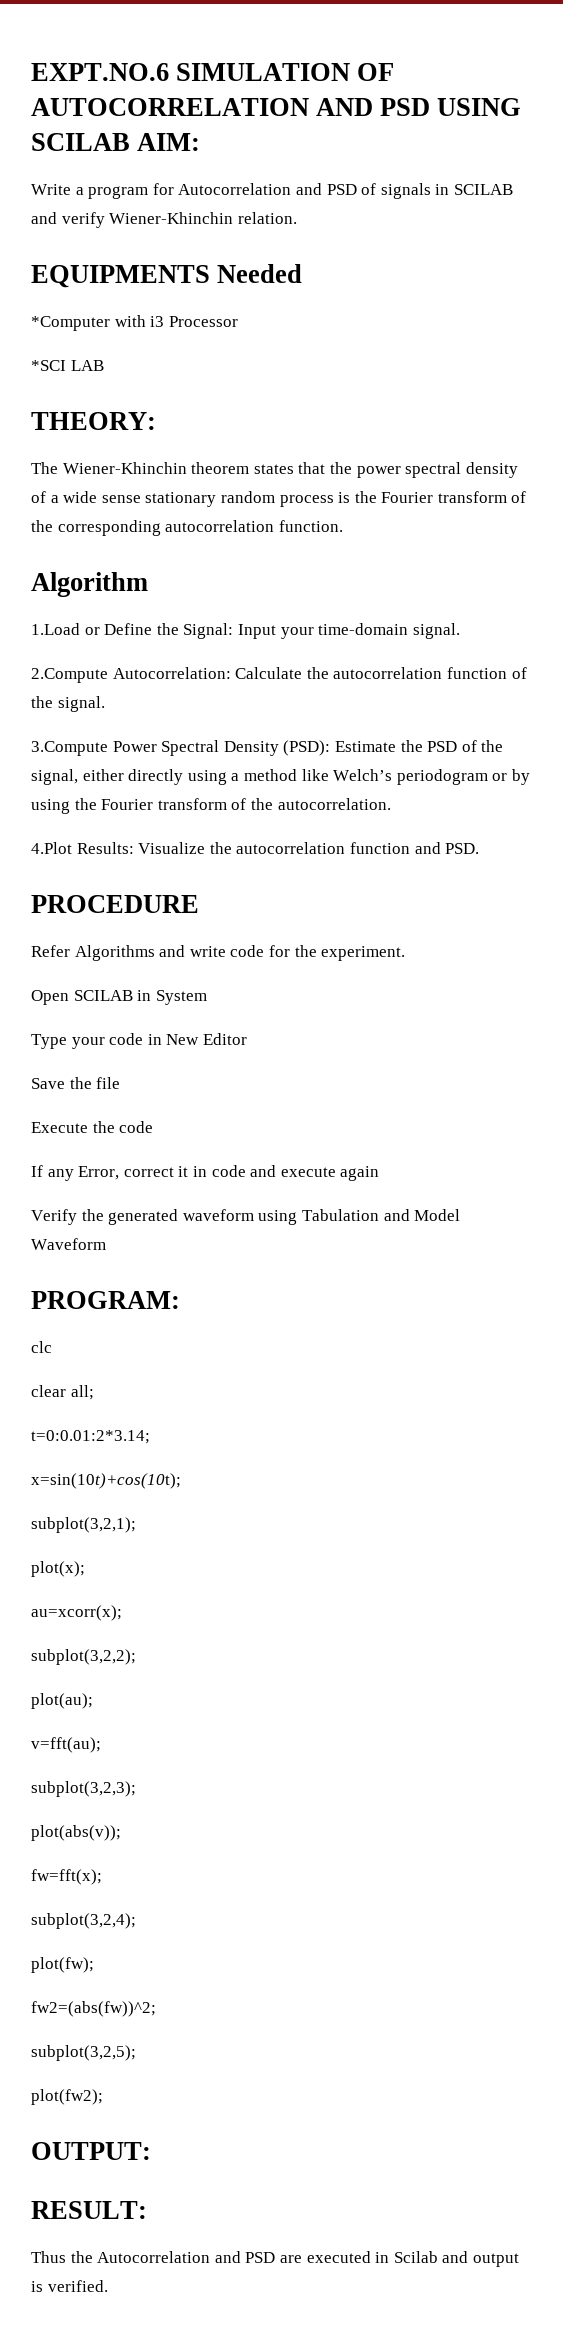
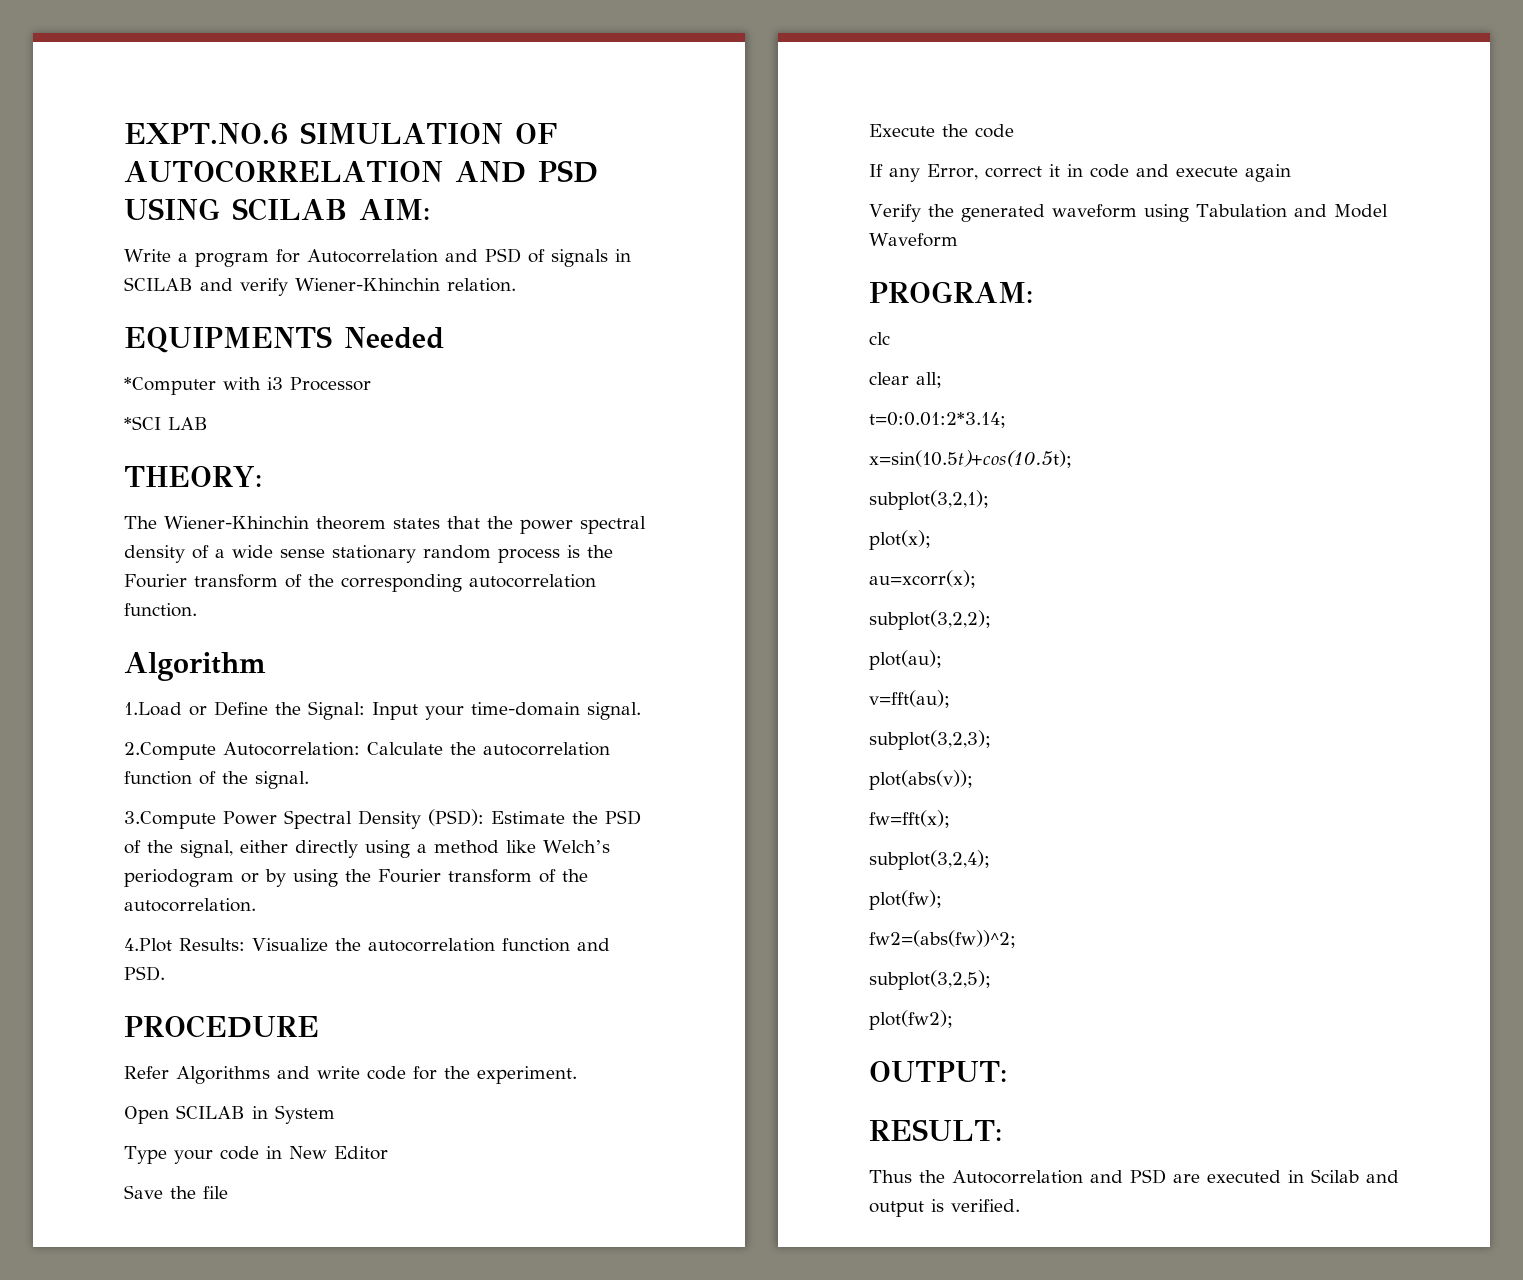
[31,1473,181,1489] x=sin(10t)+cos(10t); -> [869,450,1072,468] x=sin(10.5t)+cos(10.5t);

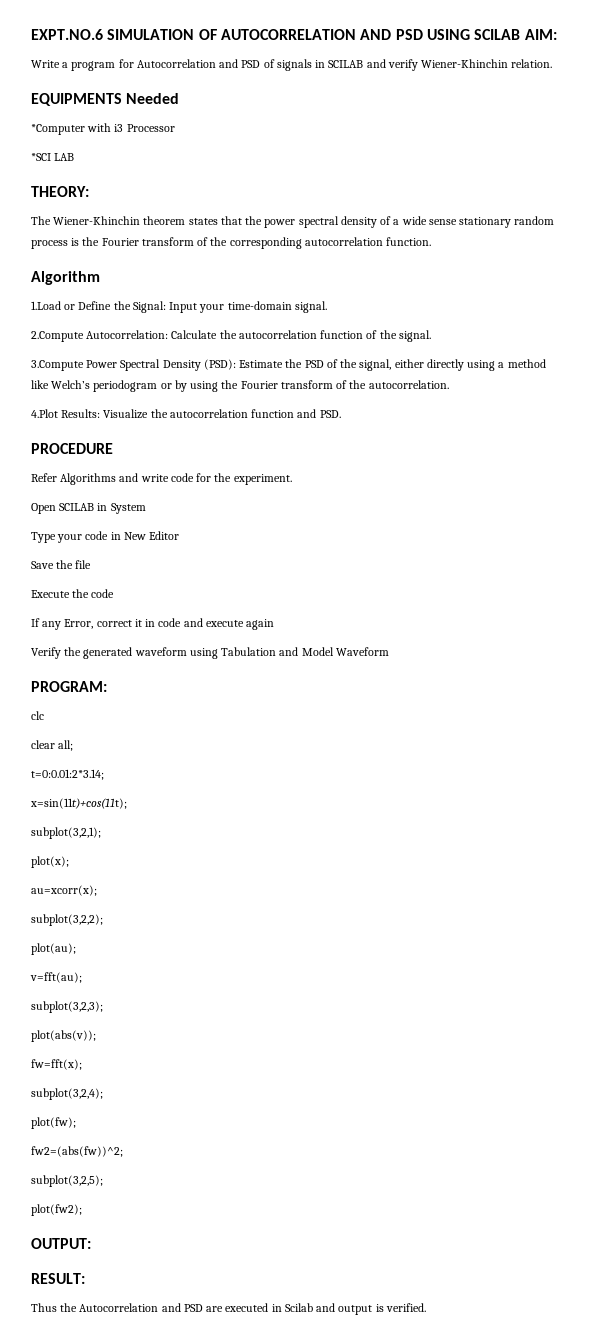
[869,450,1072,468] x=sin(10.5t)+cos(10.5t); -> [30,798,127,809] x=sin(11t)+cos(11t);

